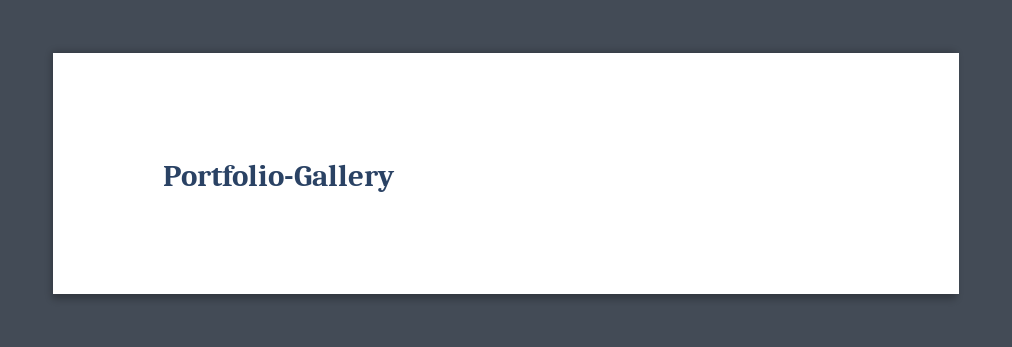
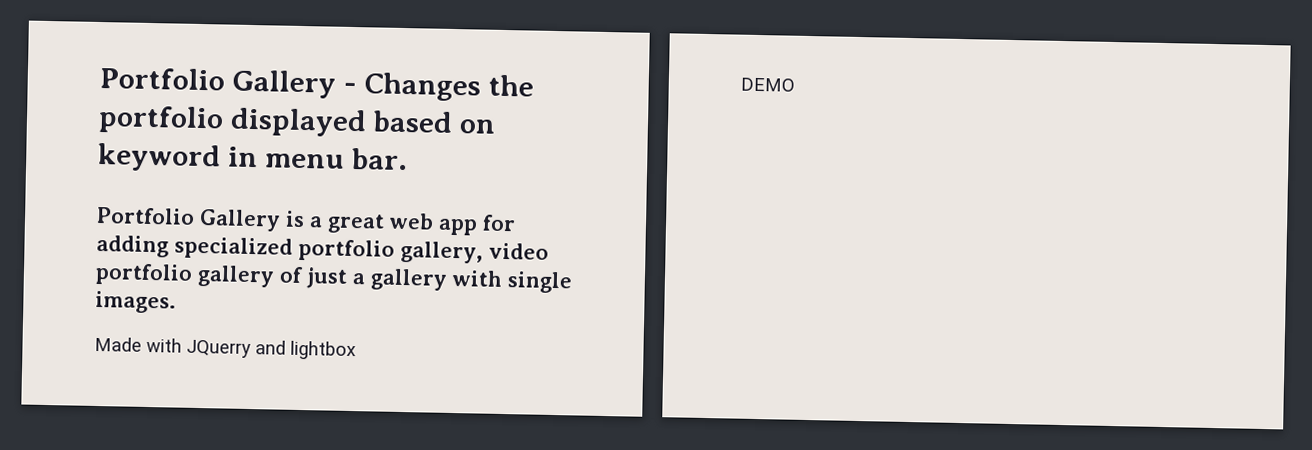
[163,164,395,192] Portfolio-Gallery -> [99,67,534,102] [98,104,496,138] [97,142,408,173] [96,206,516,236] [96,234,549,264] [95,262,573,294] [95,290,176,314] [94,336,356,361] [740,77,795,92] Portfolio Gallery - Changes the portfolio displayed based on keyword in menu bar. // Portfolio Gallery is a great web app for adding specialized portfolio gallery, video portfolio gallery of just a gallery with single images. // Made with JQuerry and lightbox // DEMO

